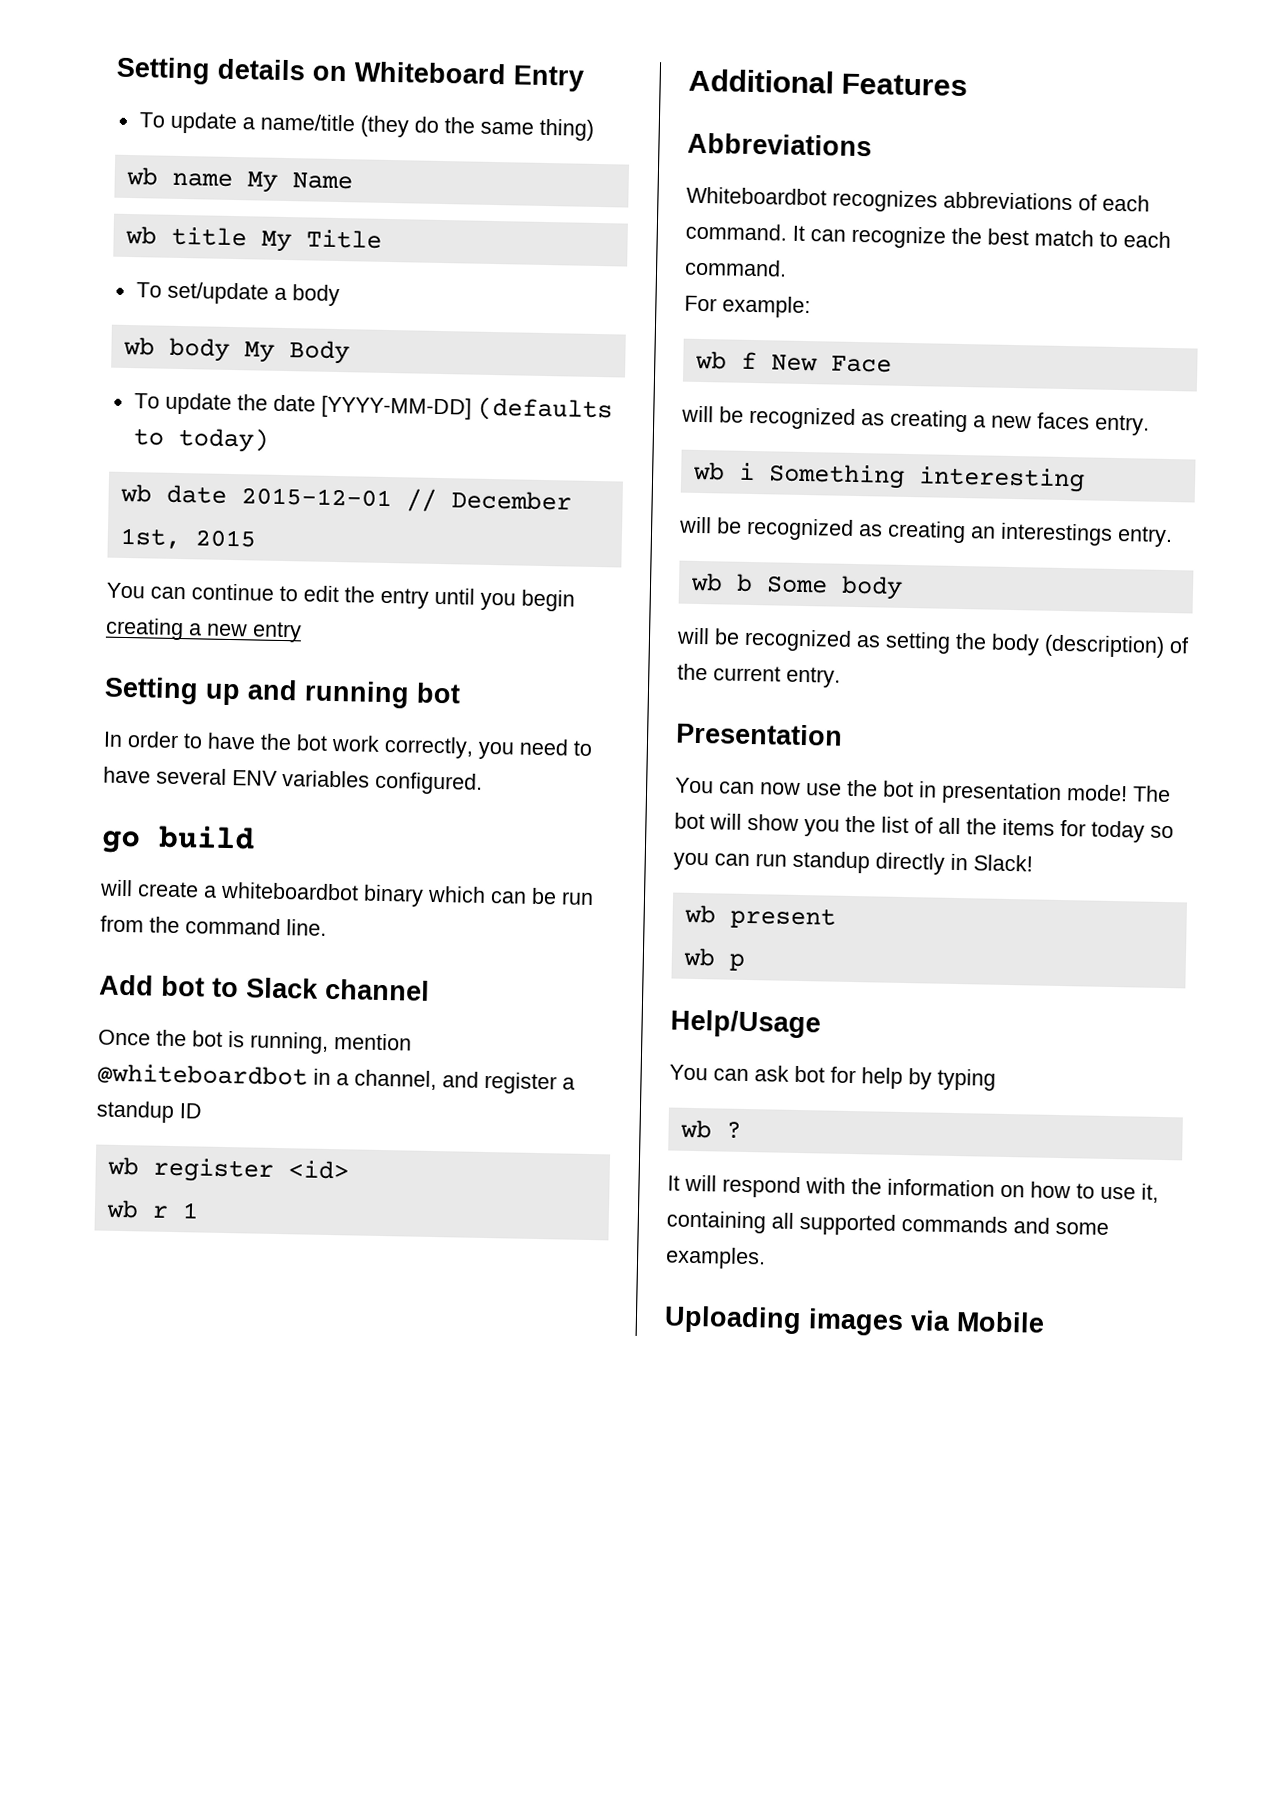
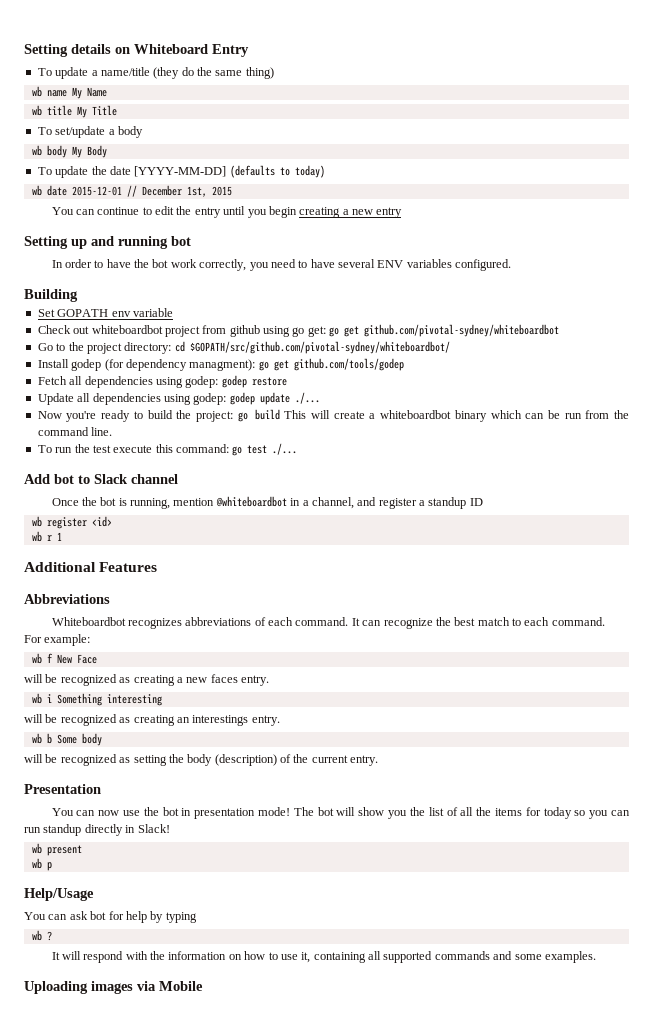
(483, 783) none -> [24,289,78,302] [37,308,173,317] [37,324,560,337] [37,341,450,354] [37,358,404,371] [37,375,287,388] [37,392,320,405] [37,410,233,422] Building // Set GOPATH env variable // Check out whiteboardbot project from github using go get: go get github.com/pivotal-sydney/whiteboardbot // Go to the project directory: cd $GOPATH/src/github.com/pivotal-sydney/whiteboardbot/ // Install godep (for dependency managment): go get github.com/tools/godep // Fetch all dependencies using godep: godep restore // Update all dependencies using godep: godep update ./... // Now you're ready to build the project:
(255, 837) // -> [284,410,307,419] This
(327, 927) none -> [37,443,298,456] // To run the test execute this command: go test ./...

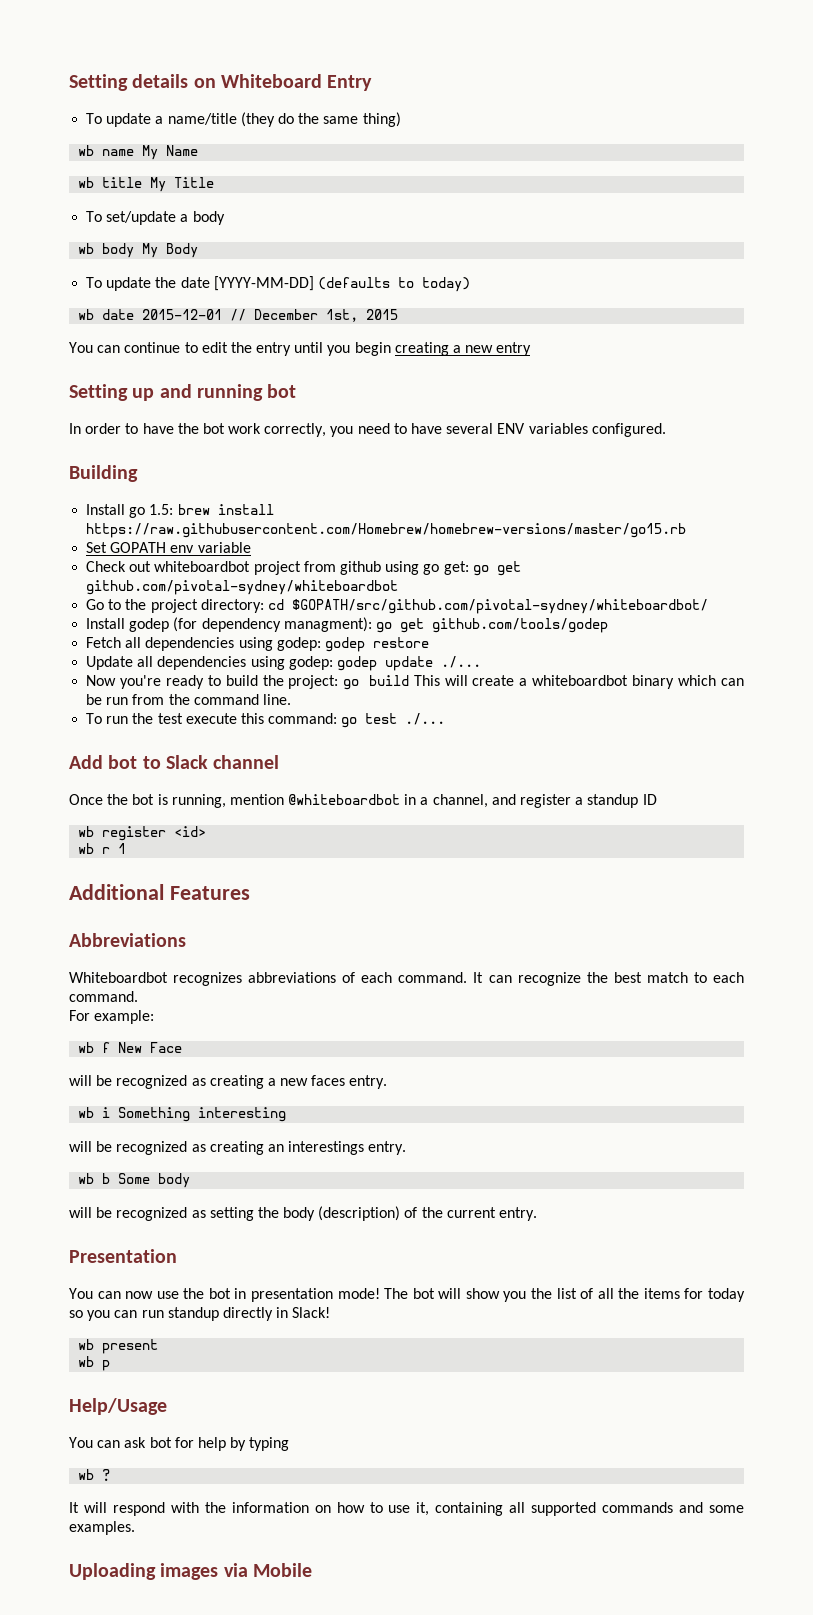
(78, 295) none -> [86,504,274,518] [86,523,687,538] // Install go 1.5: brew install https://raw.githubusercontent.com/Homebrew/homebrew-versions/master/go15.rb

